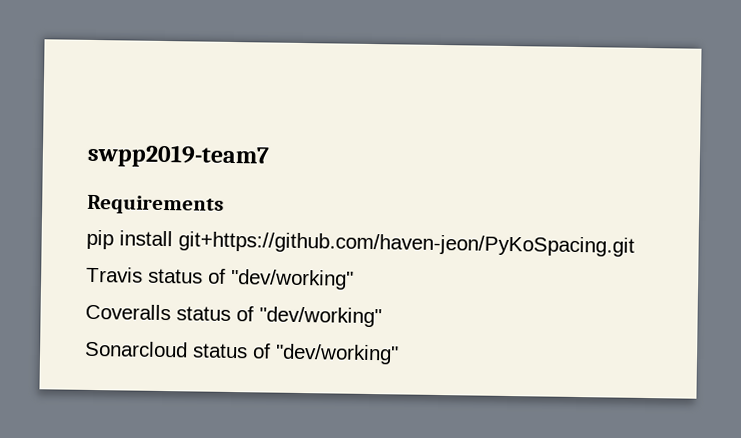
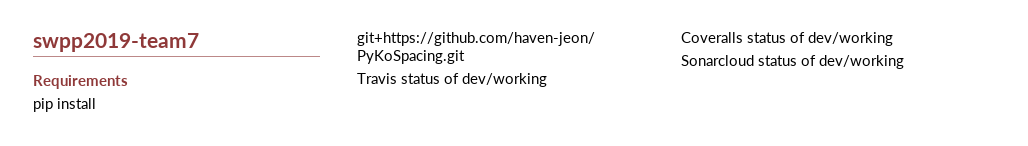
[230,268,354,290] "dev/working" -> [462,73,547,87] dev/working
[259,306,382,328] "dev/working" -> [808,32,893,46] dev/working
[275,343,399,365] "dev/working" -> [819,55,904,69] dev/working

